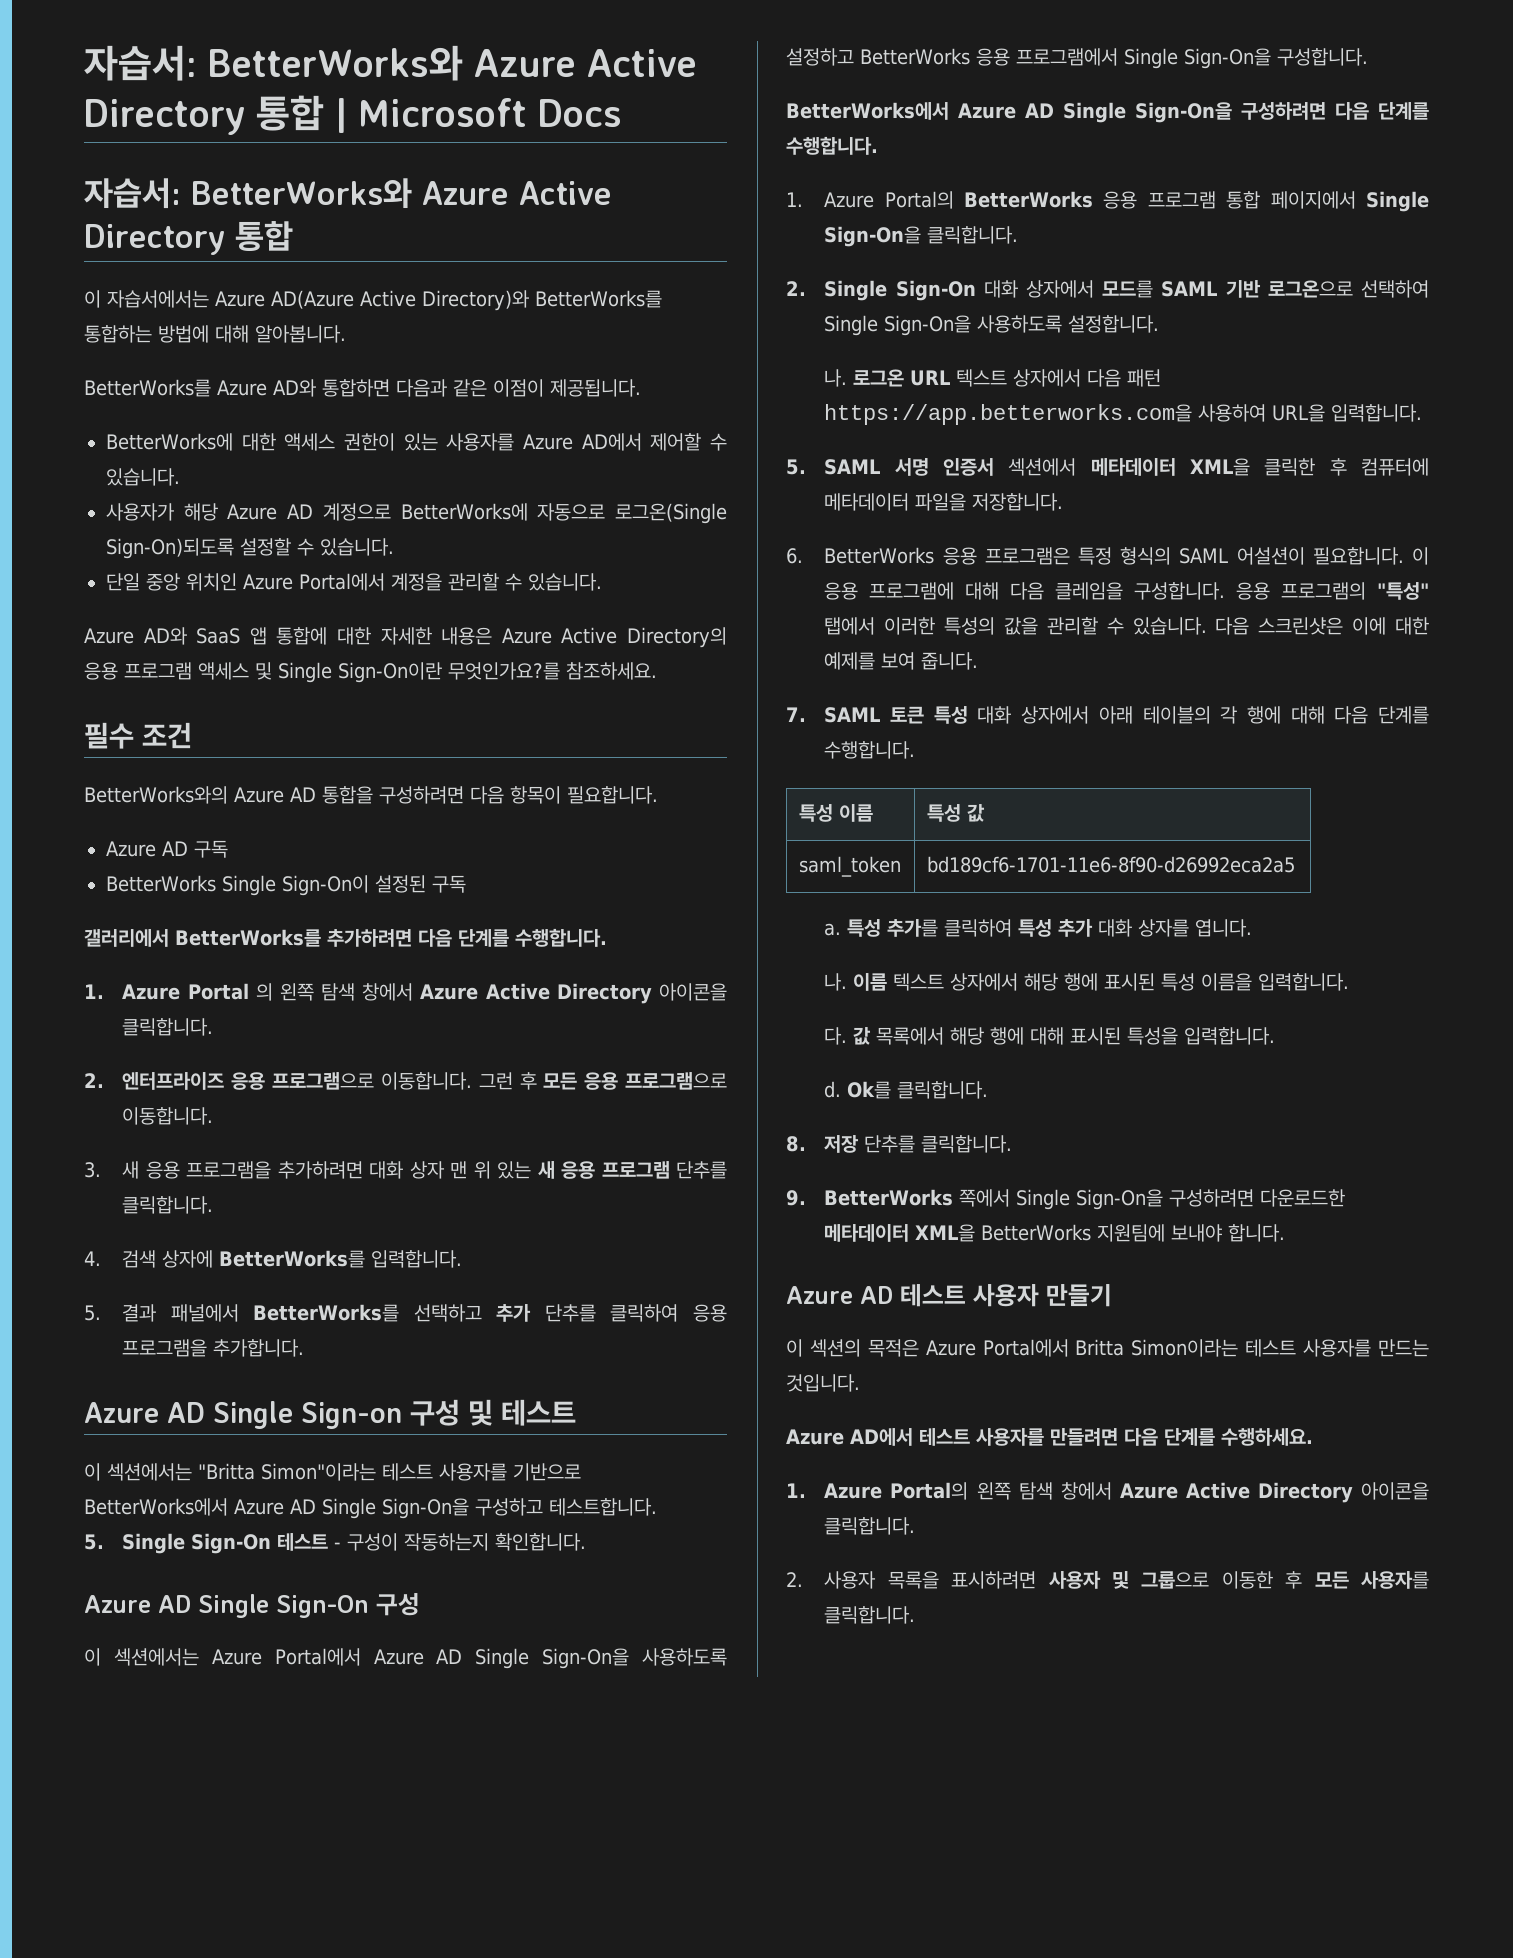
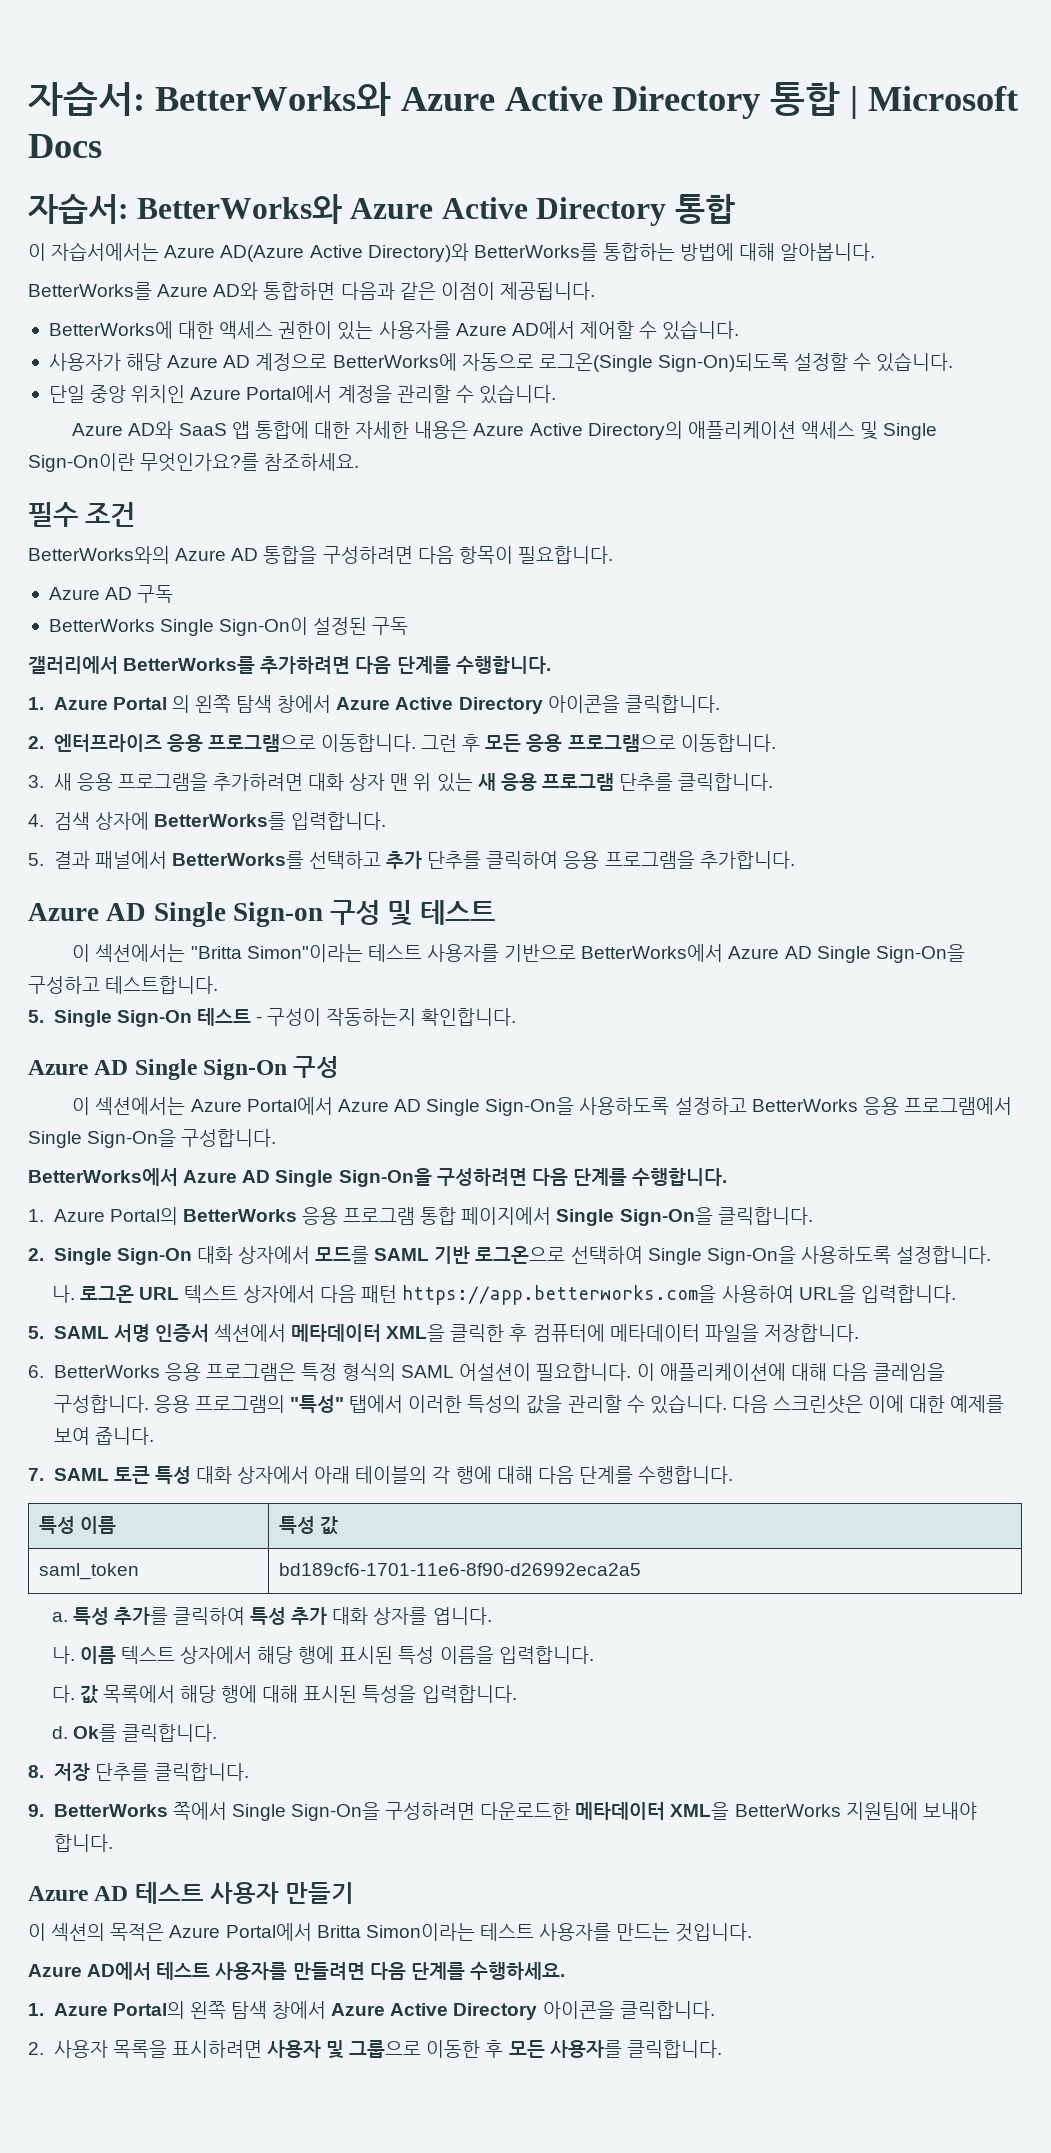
[84,662,192,680] 응용 프로그램 -> [687,421,796,439] 애플리케이션
[824,582,955,600] 응용 프로그램에 -> [659,1363,786,1381] 애플리케이션에

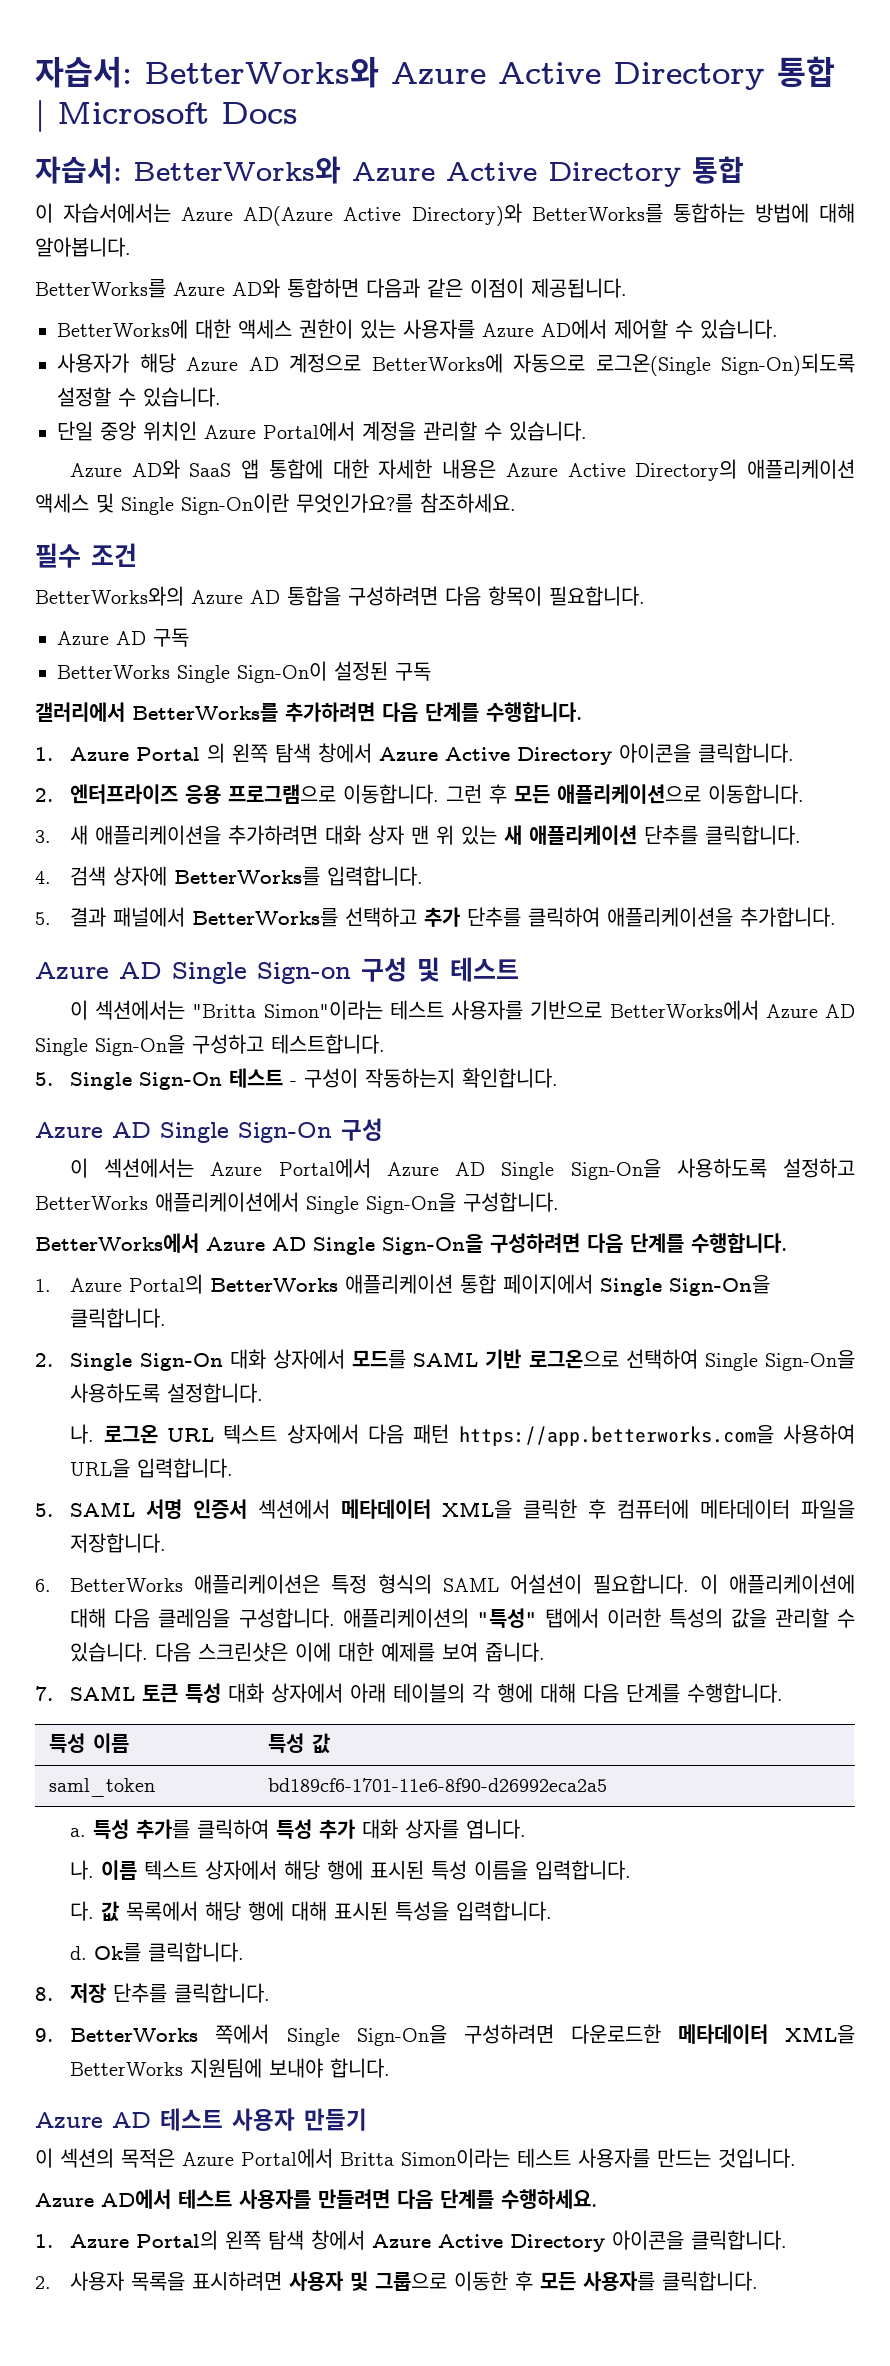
[526,734,676,752] 응용 프로그램으로 -> [557,784,702,804] 애플리케이션으로
[76,773,208,791] 응용 프로그램을 -> [95,825,222,845] 애플리케이션을
[500,773,614,791] 응용 프로그램 -> [529,825,638,845] 애플리케이션
[563,851,695,869] 응용 프로그램을 -> [607,907,734,927] 애플리케이션을
[862,1097,1012,1115] 응용 프로그램에서 -> [155,1192,299,1212] 애플리케이션에서
[301,1207,416,1225] 응용 프로그램 -> [345,1274,454,1294] 애플리케이션
[164,1363,296,1381] 응용 프로그램은 -> [194,1574,321,1594] 애플리케이션은
[153,1395,285,1413] 응용 프로그램의 -> [342,1608,469,1628] 애플리케이션의

